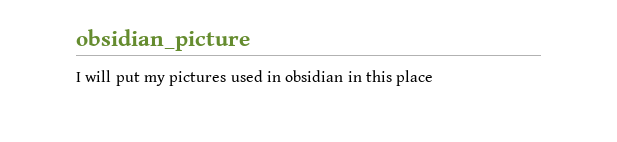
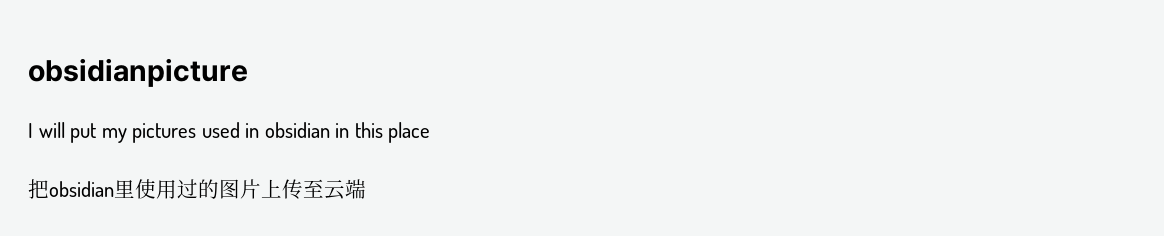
[76,29,250,51] obsidian_picture -> [28,58,248,87] obsidianpicture
(434, 78) none -> [28,179,366,200] // 把obsidian里使用过的图片上传至云端

